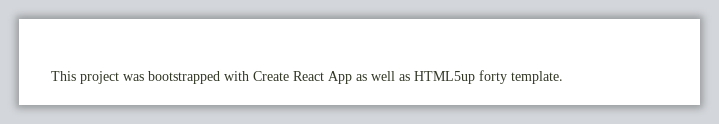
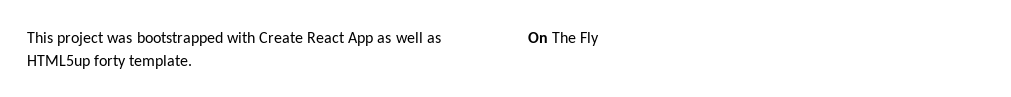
(563, 77) none -> [528,32,600,46] // On The Fly

